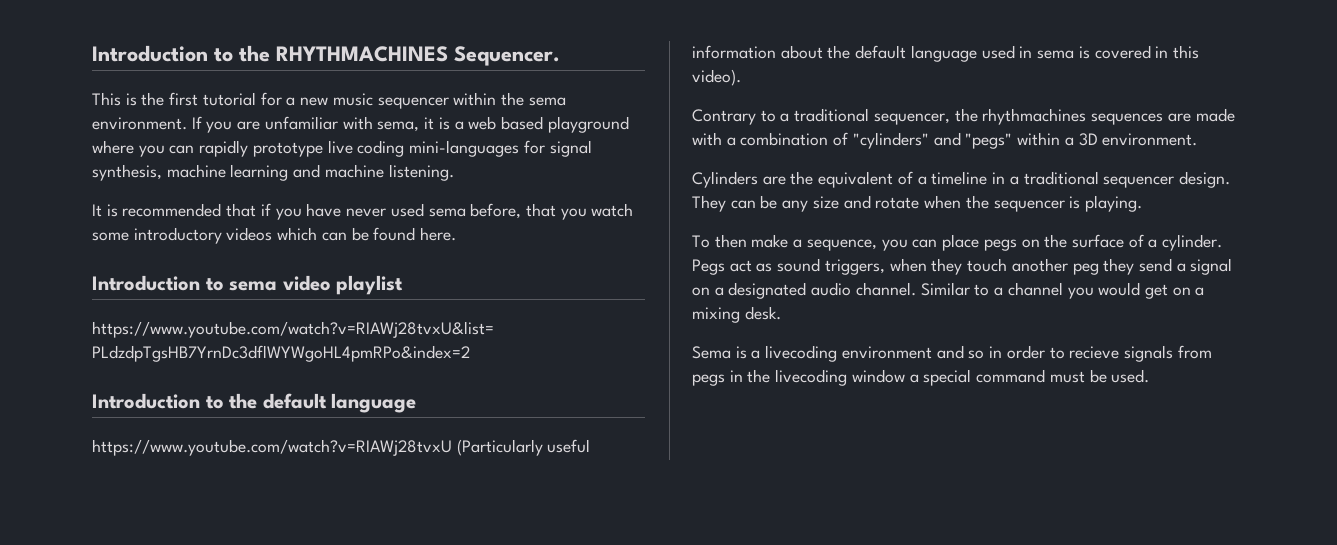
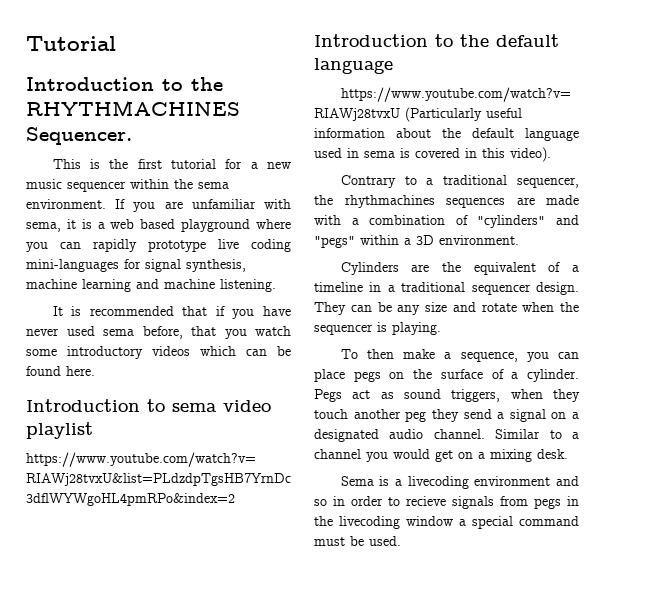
(92, 53) none -> [26,36,116,51] Tutorial //

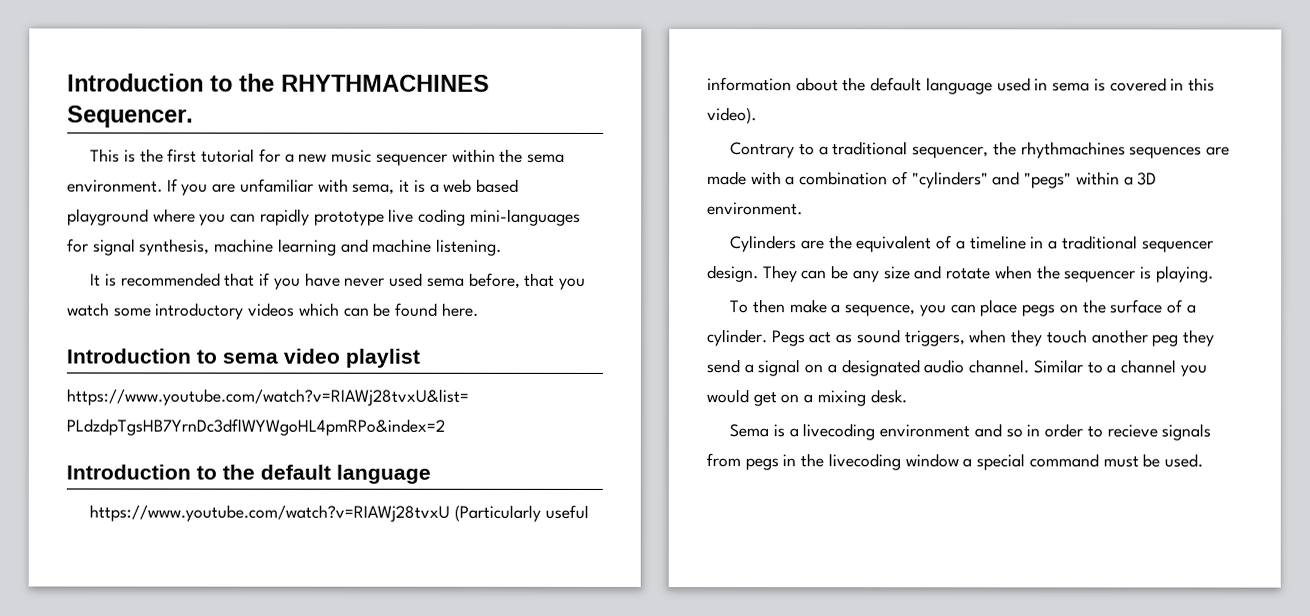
[26,36,116,51] Tutorial // -> (67, 82) none

